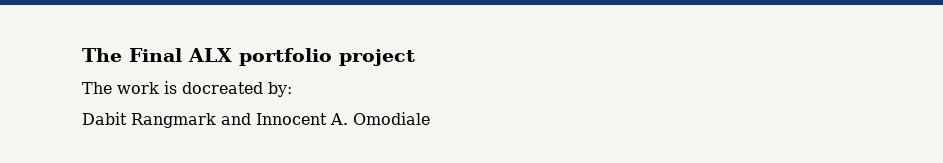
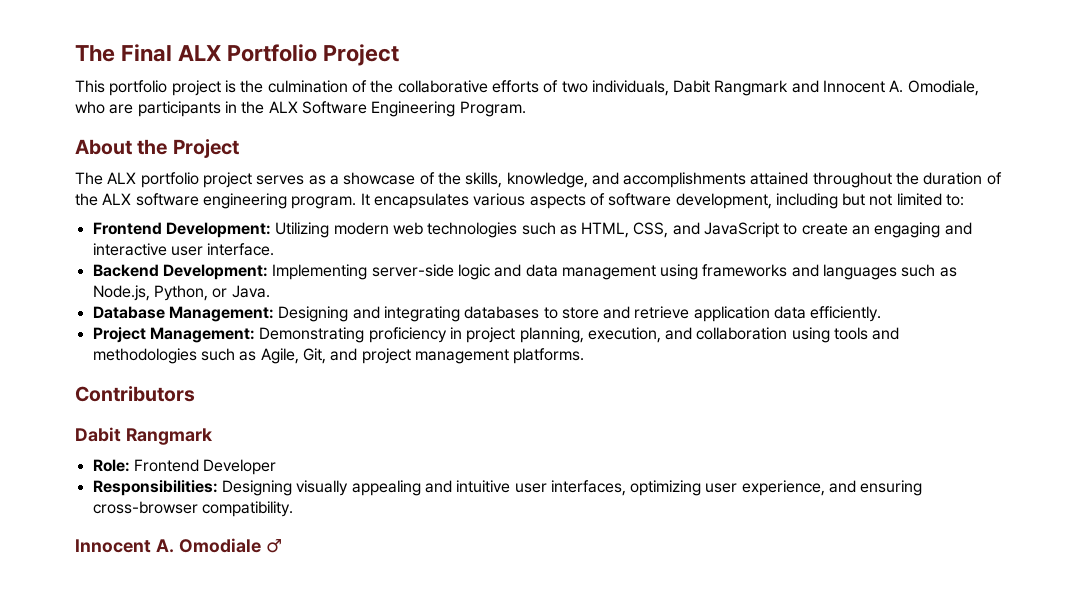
[239,48,415,66] [82,81,292,97] portfolio project // The work is docreated by: // -> [227,44,400,66] [75,80,669,96] Portfolio Project // This portfolio project is the culmination of the collaborative efforts of two individuals,
[353,112,430,125] Omodiale -> [907,80,979,96] [75,101,526,117] [75,139,239,158] [75,172,1002,188] [75,193,965,209] [92,222,972,238] [92,243,275,256] [92,264,957,280] [92,285,270,301] [92,306,882,322] [92,327,900,343] [92,348,585,364] [75,386,195,402] [75,427,213,445] [92,459,277,475] [92,480,923,496] [92,501,293,517] [75,538,282,553] Omodiale, who are participants in the ALX Software Engineering Program. // About the Project // The ALX portfolio project serves as a showcase of the skills, knowledge, and accomplishments attained throughout the duration of the ALX software engineering program. It encapsulates various aspects of software development, including but not limited to: // Frontend Development: Utilizing modern web technologies such as HTML, CSS, and JavaScript to create an engaging and interactive user interface. // Backend Development: Implementing server-side logic and data management using frameworks and languages such as Node.js, Python, or Java. // Database Management: Designing and integrating databases to store and retrieve application data efficiently. // Project Management: Demonstrating proficiency in project planning, execution, and collaboration using tools and methodologies such as Agile, Git, and project management platforms. // Contributors // Dabit Rangmark // Role: Frontend Developer // Responsibilities: Designing visually appealing and intuitive user interfaces, optimizing user experience, and ensuring cross-browser compatibility. // Innocent A. Omodiale ♂

